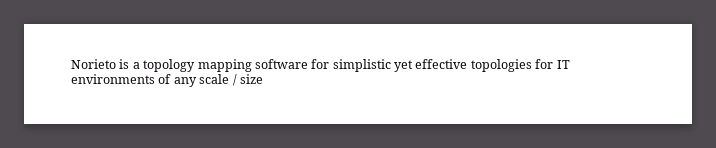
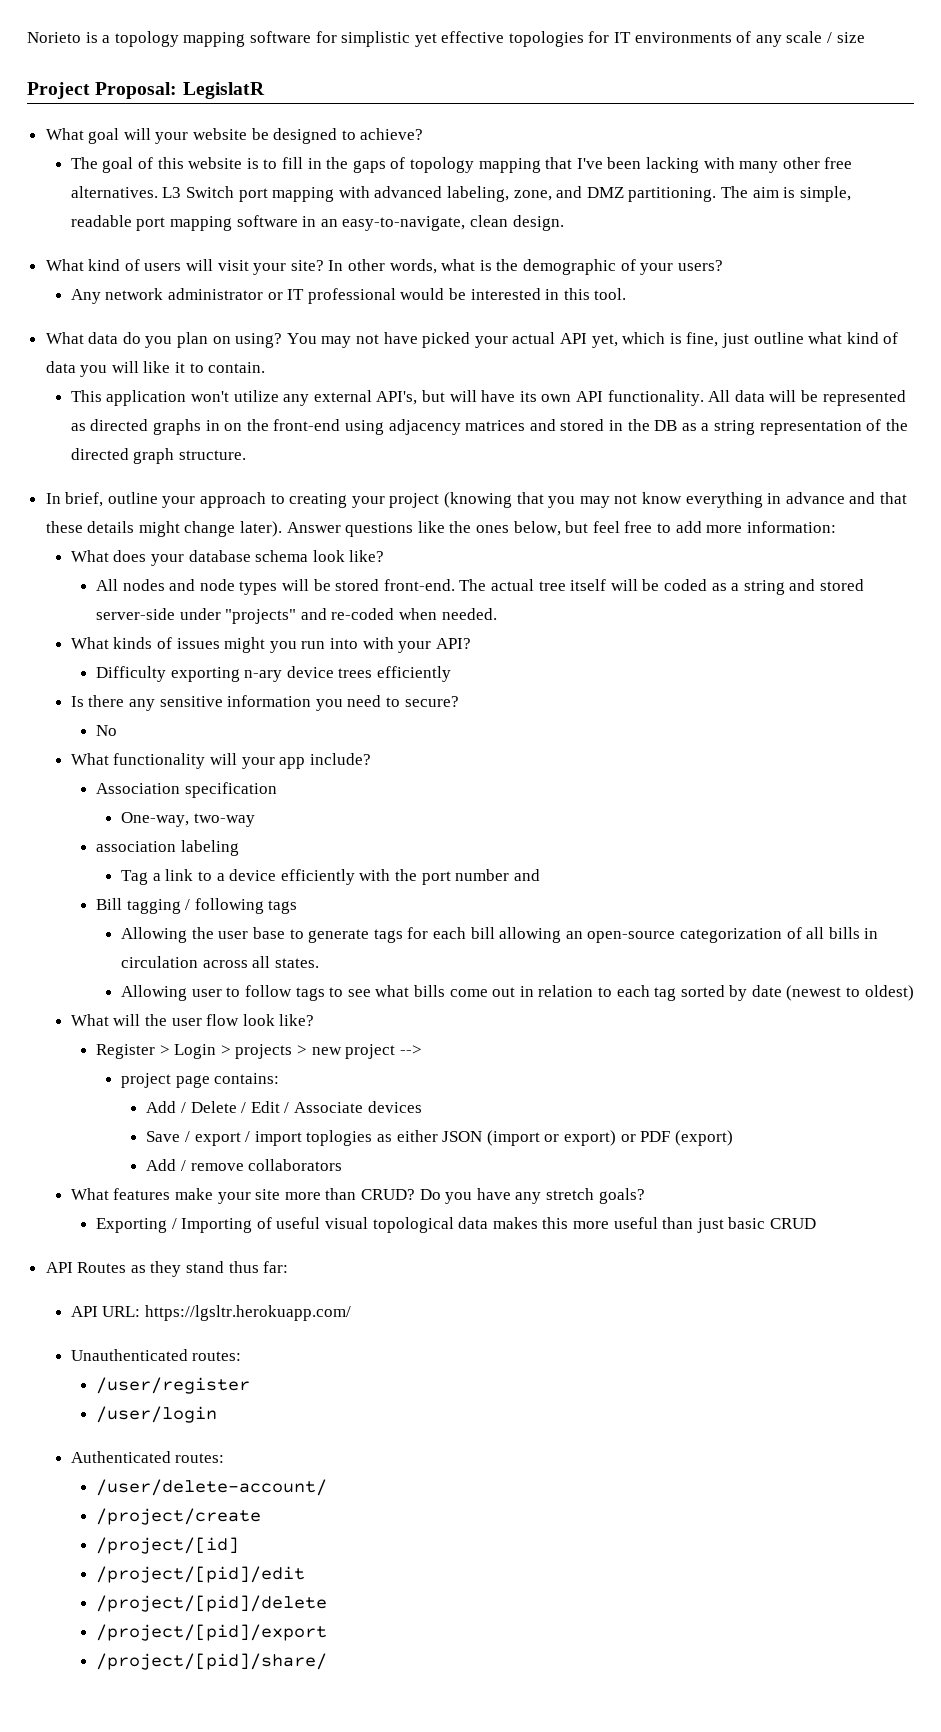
(263, 79) none -> [27,82,265,99] [45,128,424,144] [70,157,853,173] [70,186,851,202] [70,215,564,231] [45,259,723,275] [70,288,627,304] [45,332,899,348] [45,361,266,377] [70,390,906,406] [70,419,908,435] [70,448,247,464] [45,492,907,508] [45,521,836,537] [70,550,385,566] [96,579,864,595] [96,608,497,624] [70,637,471,653] [96,666,452,682] [70,695,459,711] [96,725,118,736] [70,753,371,769] [96,782,277,798] [121,812,255,827] [96,840,239,856] [121,869,540,885] [96,898,298,914] [121,927,879,943] [121,956,320,968] [121,985,914,1001] [70,1014,315,1026] [96,1044,422,1059] [121,1073,280,1088] [146,1101,422,1113] [146,1130,733,1146] [146,1159,343,1171] [70,1188,645,1204] [96,1217,816,1233] [45,1261,289,1277] [70,1305,352,1321] [70,1349,242,1361] [96,1377,251,1394] [96,1406,218,1423] [70,1451,225,1463] [96,1479,328,1496] [96,1508,262,1525] [96,1537,240,1554] [96,1566,306,1583] [96,1595,328,1612] [96,1624,328,1641] [96,1653,328,1670] // Project Proposal: LegislatR // What goal will your website be designed to achieve? // The goal of this website is to fill in the gaps of topology mapping that I've been lacking with many other free alternatives. L3 Switch port mapping with advanced labeling, zone, and DMZ partitioning. The aim is simple, readable port mapping software in an easy-to-navigate, clean design. // What kind of users will visit your site? In other words, what is the demographic of your users? // Any network administrator or IT professional would be interested in this tool. // What data do you plan on using? You may not have picked your actual API yet, which is fine, just outline what kind of data you will like it to contain. // This application won't utilize any external API's, but will have its own API functionality. All data will be represented as directed graphs in on the front-end using adjacency matrices and stored in the DB as a string representation of the directed graph structure. // In brief, outline your approach to creating your project (knowing that you may not know everything in advance and that these details might change later). Answer questions like the ones below, but feel free to add more information: // What does your database schema look like? // All nodes and node types will be stored front-end. The actual tree itself will be coded as a string and stored server-side under "projects" and re-coded when needed. // What kinds of issues might you run into with your API? // Difficulty exporting n-ary device trees efficiently // Is there any sensitive information you need to secure? // No // What functionality will your app include? // Association specification // One-way, two-way // association labeling // Tag a link to a device efficiently with the port number and // Bill tagging / following tags // Allowing the user base to generate tags for each bill allowing an open-source categorization of all bills in circulation across all states. // Allowing user to follow tags to see what bills come out in relation to each tag sorted by date (newest to oldest) // What will the user flow look like? // Register > Login > projects > new project --> // project page contains: // Add / Delete / Edit / Associate devices // Save / export / import toplogies as either JSON (import or export) or PDF (export) // Add / remove collaborators // What features make your site more than CRUD? Do you have any stretch goals? // Exporting / Importing of useful visual topological data makes this more useful than just basic CRUD // API Routes as they stand thus far: // API URL: https://lgsltr.herokuapp.com/ // Unauthenticated routes: // /user/register // /user/login // Authenticated routes: // /user/delete-account/ // /project/create // /project/[id] // /project/[pid]/edit // /project/[pid]/delete // /project/[pid]/export // /project/[pid]/share/

